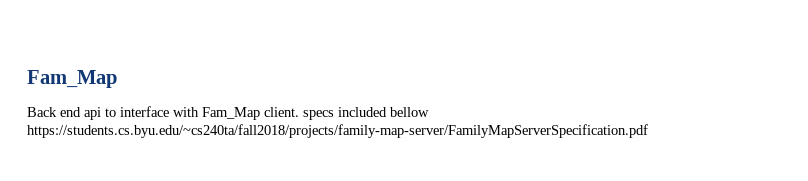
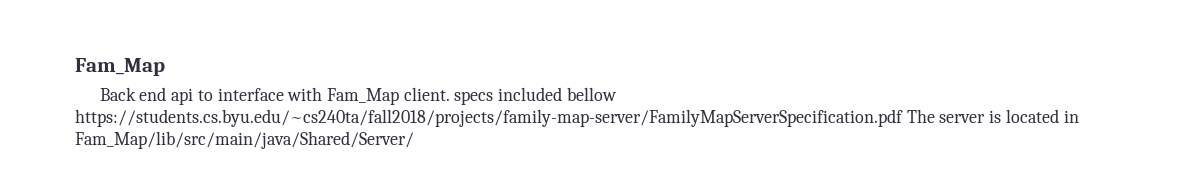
(648, 131) none -> [906,109,1079,123] [75,131,414,149] The server is located in Fam_Map/lib/src/main/java/Shared/Server/

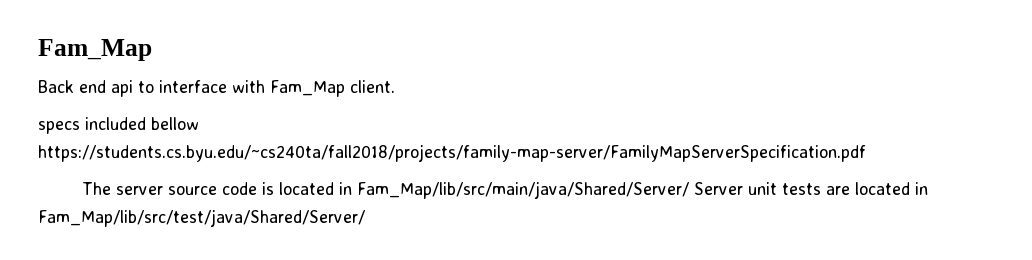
(450, 94) none -> (395, 86) //
(903, 118) none -> (866, 153) //
(986, 118) none -> [167,182,257,195] source code
(414, 140) none -> [693,182,928,195] [38,209,365,227] Server unit tests are located in Fam_Map/lib/src/test/java/Shared/Server/

